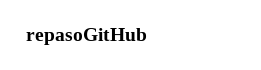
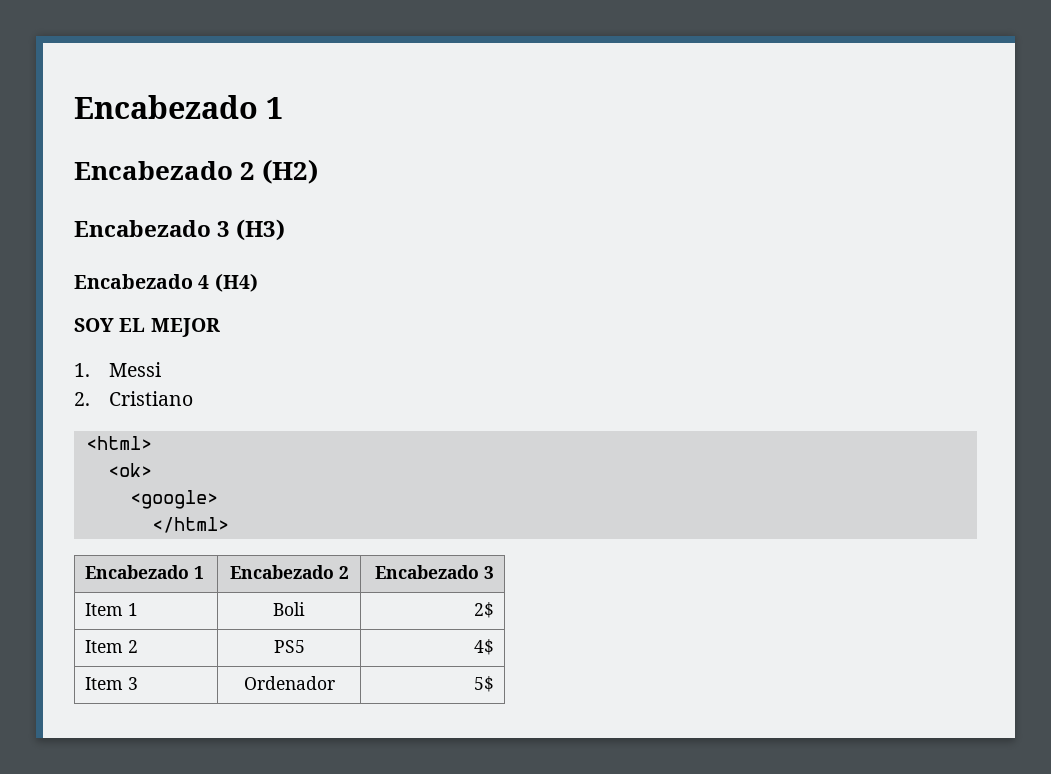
[26,28,147,45] repasoGitHub -> [74,95,284,119] [74,159,319,184] [74,219,286,241] [74,273,258,292] [74,318,220,337] [74,362,161,377] [74,391,193,406] [85,436,152,450] [107,463,152,477] [129,490,218,509] [151,517,229,533] [85,565,205,579] [229,565,349,579] [374,565,494,579] [85,603,139,616] [273,602,305,616] [473,602,494,618] [85,640,139,653] [273,640,305,653] [473,639,494,655] [85,677,139,690] [243,676,335,690] [473,676,494,692] Encabezado 1 // Encabezado 2 (H2) // Encabezado 3 (H3) // Encabezado 4 (H4) // SOY EL MEJOR // 1. Messi // 2. Cristiano // <html> // <ok> // <google> // </html> // Encabezado 1 | Encabezado 2 | Encabezado 3 // Item 1 | Boli | 2$ // Item 2 | PS5 | 4$ // Item 3 | Ordenador | 5$

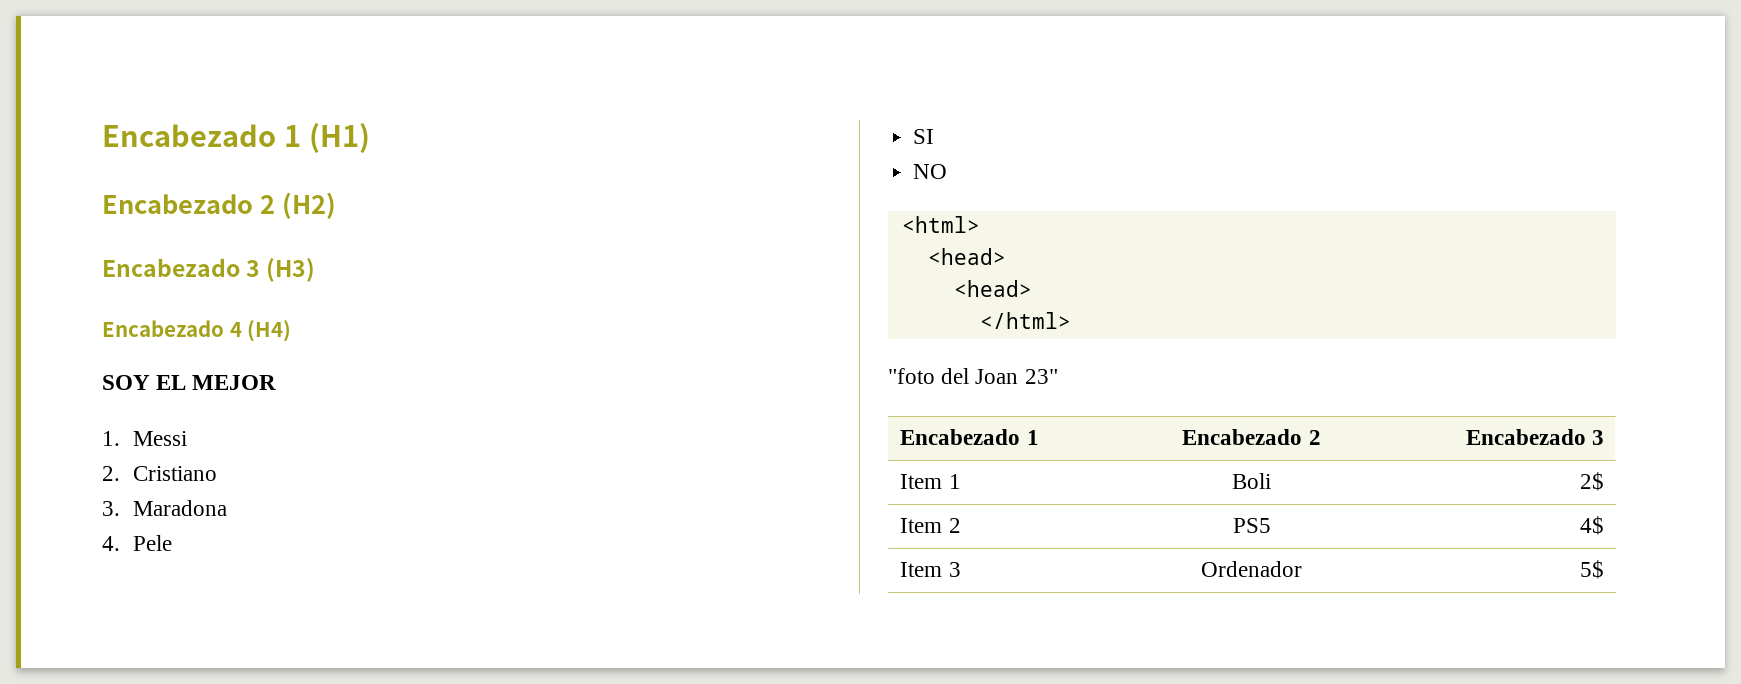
[74,95,284,119] Encabezado 1 -> [102,122,370,153] Encabezado 1 (H1)
(193, 398) none -> [102,500,227,516] [102,535,172,551] [913,129,935,144] [913,164,948,179] // 3. Maradona // 4. Pele // SI // NO
[107,463,152,477] [129,490,218,509] <ok> // <google> -> [927,248,1006,265] [953,280,1032,297] <head> // <head>
(229, 525) none -> [888,368,1058,384] // "foto del Joan 23"

